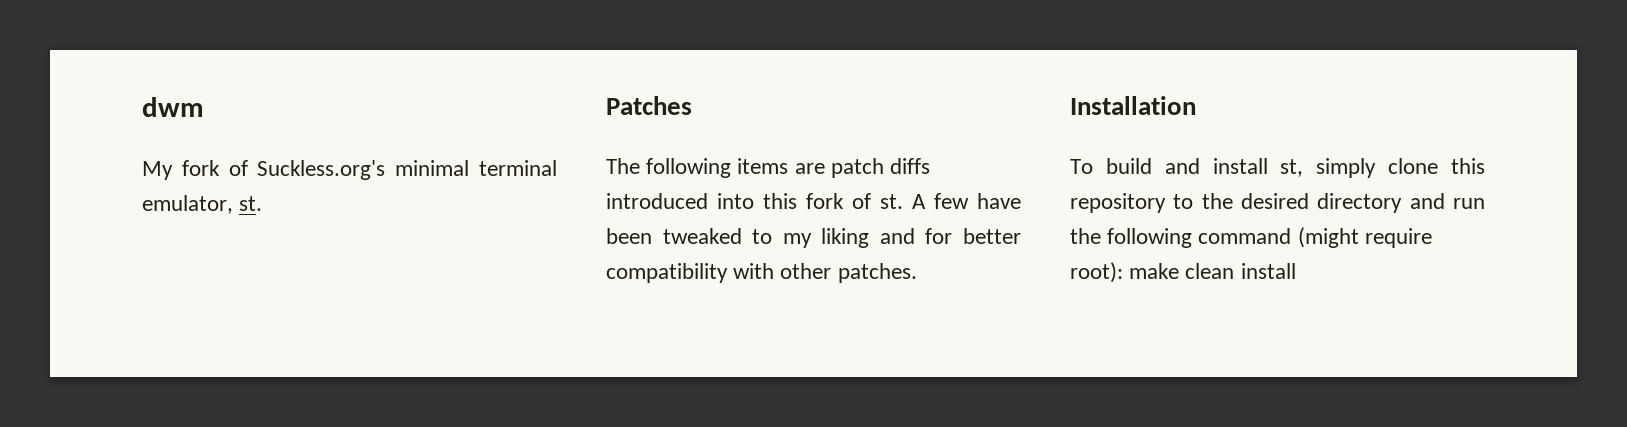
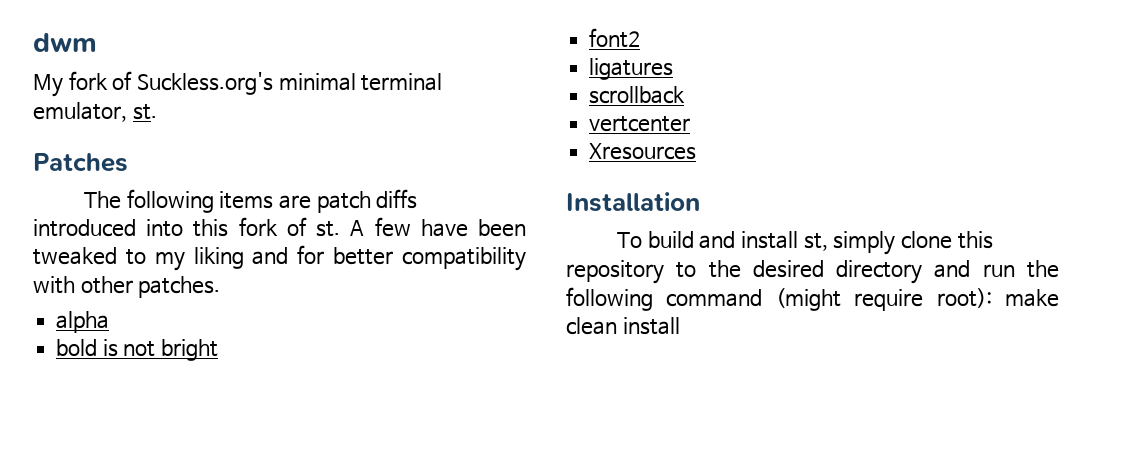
(917, 273) none -> [56,311,110,333] [56,339,219,361] [589,28,641,48] [589,58,674,80] [589,86,686,104] [589,116,691,132] [589,143,697,160] // alpha // bold is not bright // font2 // ligatures // scrollback // vertcenter // Xresources

